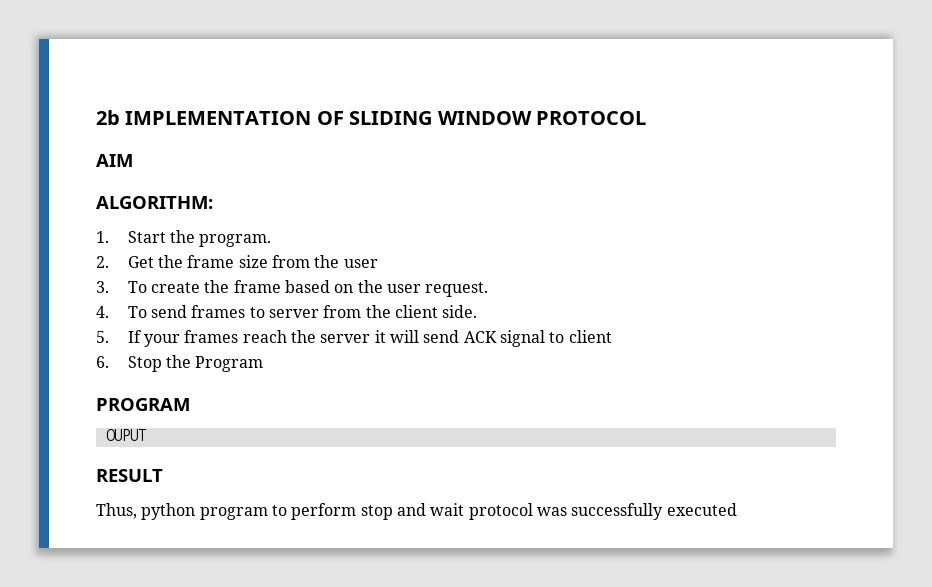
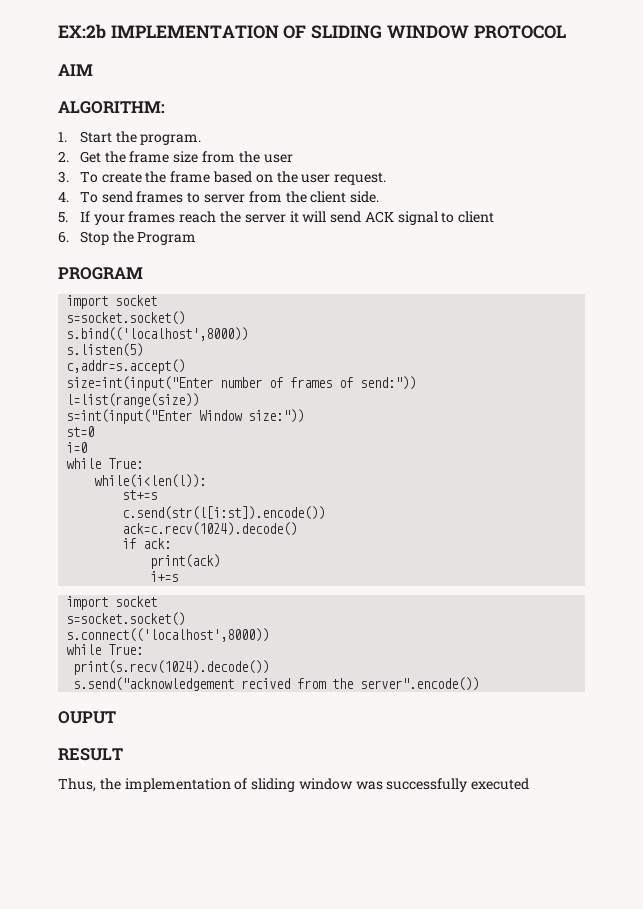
[96,110,120,125] 2b -> [58,24,106,39] EX:2b
[105,429,146,441] [96,469,163,482] [96,503,533,520] OUPUT // RESULT // Thus, python program to perform stop and wait protocol -> [66,295,158,309] [66,311,186,325] [66,327,249,341] [66,343,144,357] [66,359,186,374] [66,376,417,391] [66,393,200,407] [66,409,305,424] [66,426,95,437] [66,442,88,453] [66,458,144,469] [94,474,207,488] [122,490,158,500] [122,506,326,520] [122,522,298,536] [122,538,172,549] [150,554,221,569] [150,571,179,582] [66,596,158,610] [66,612,186,626] [66,628,270,642] [66,644,144,655] [73,660,270,675] [73,677,480,691] [58,711,116,724] [58,748,123,761] [58,778,353,792] import socket // s=socket.socket() // s.bind(('localhost',8000)) // s.listen(5) // c,addr=s.accept() // size=int(input("Enter number of frames of send:")) // l=list(range(size)) // s=int(input("Enter Window size:")) // st=0 // i=0 // while True: // while(i<len(l)): // st+=s // c.send(str(l[i:st]).encode()) // ack=c.recv(1024).decode() // if ack: // print(ack) // i+=s // import socket // s=socket.socket() // s.connect(('localhost',8000)) // while True: // print(s.recv(1024).decode()) // s.send("acknowledgement recived from the server".encode()) // OUPUT // RESULT // Thus, the implementation of sliding window

